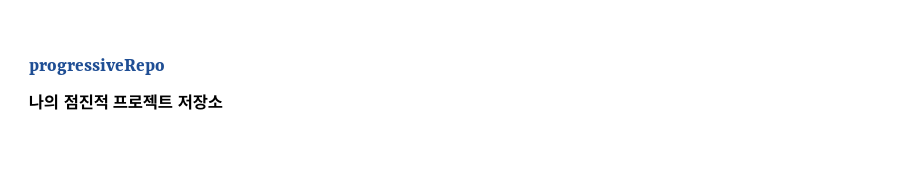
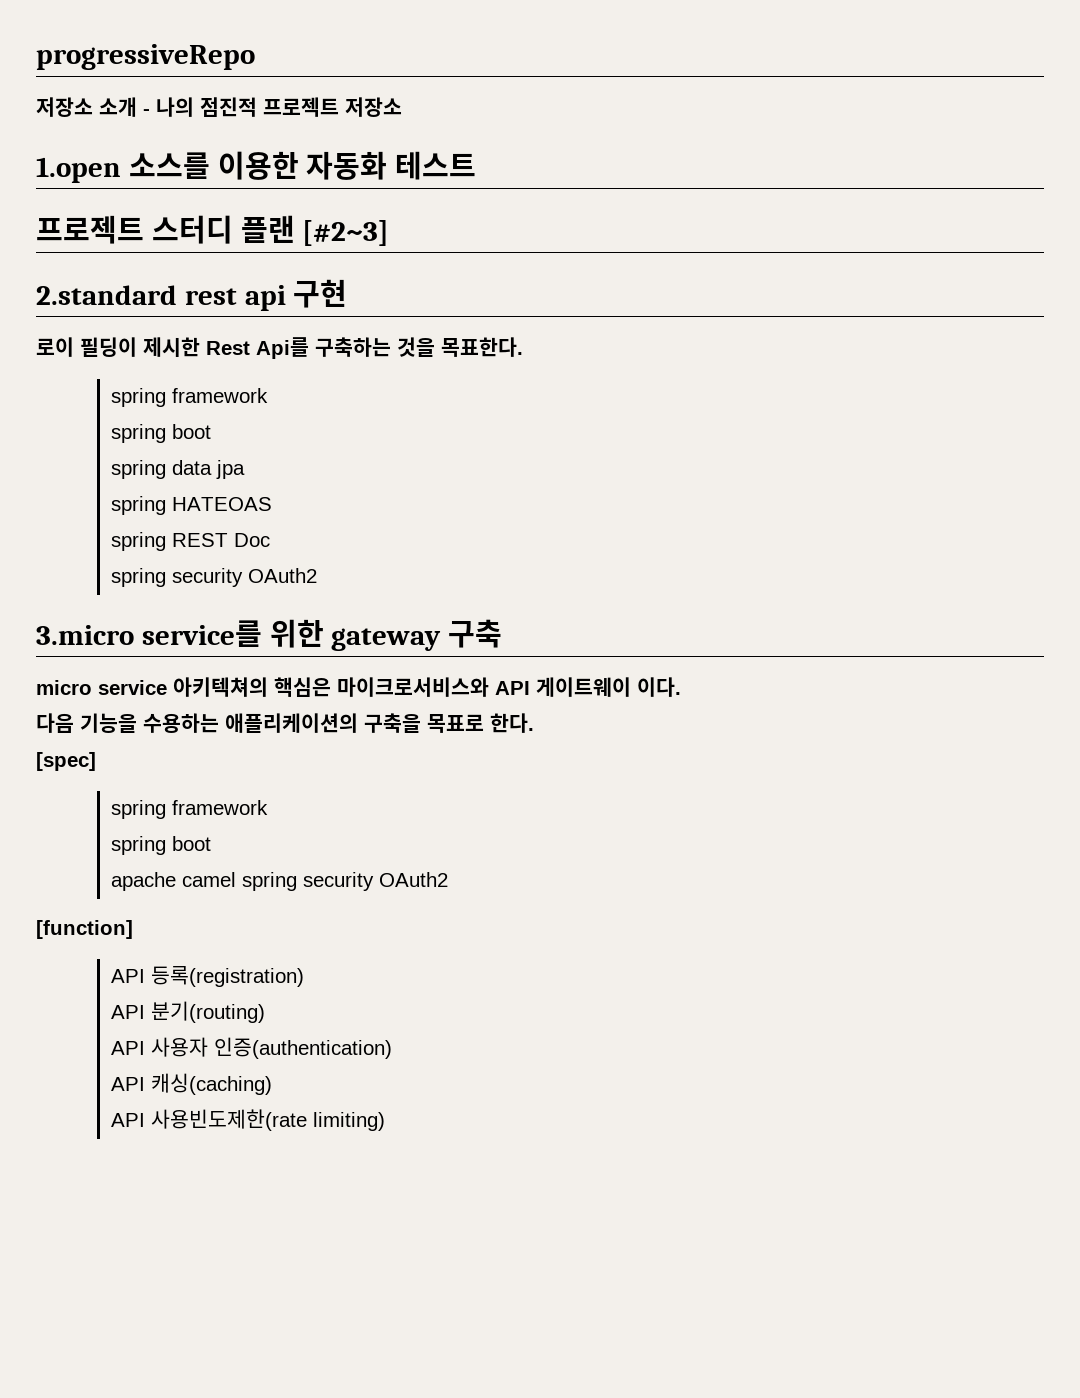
(165, 66) none -> [36,97,150,117] 저장소 소개 -
(223, 102) none -> [36,151,477,183] [36,215,390,246] [36,279,348,311] [36,337,523,359] [111,388,269,407] [111,424,212,443] [111,460,246,479] [111,496,273,515] [111,532,271,551] [111,568,318,587] [36,619,503,651] [36,677,681,697] [36,713,534,733] [36,752,96,771] [111,800,269,819] [111,836,212,855] [111,872,449,891] [36,920,133,939] [111,966,305,987] [111,1001,266,1023] [111,1037,393,1059] [111,1073,273,1095] [111,1109,386,1131] // 1.open 소스를 이용한 자동화 테스트 // 프로젝트 스터디 플랜 [#2~3] // 2.standard rest api 구현 // 로이 필딩이 제시한 Rest Api를 구축하는 것을 목표한다. // spring framework // spring boot // spring data jpa // spring HATEOAS // spring REST Doc // spring security OAuth2 // 3.micro service를 위한 gateway 구축 // micro service 아키텍쳐의 핵심은 마이크로서비스와 API 게이트웨이 이다. // 다음 기능을 수용하는 애플리케이션의 구축을 목표로 한다. // [spec] // spring framework // spring boot // apache camel spring security OAuth2 // [function] // API 등록(registration) // API 분기(routing) // API 사용자 인증(authentication) // API 캐싱(caching) // API 사용빈도제한(rate limiting)

